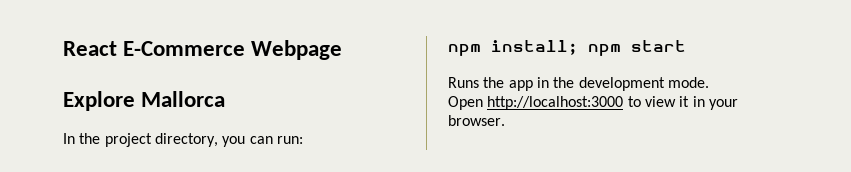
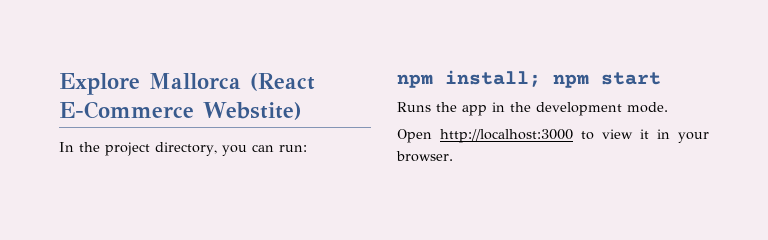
[63,40,343,60] React E-Commerce Webpage // -> (59, 84) none
(226, 99) none -> [250,73,315,91] [59,101,302,120] (React E-Commerce Webstite)

